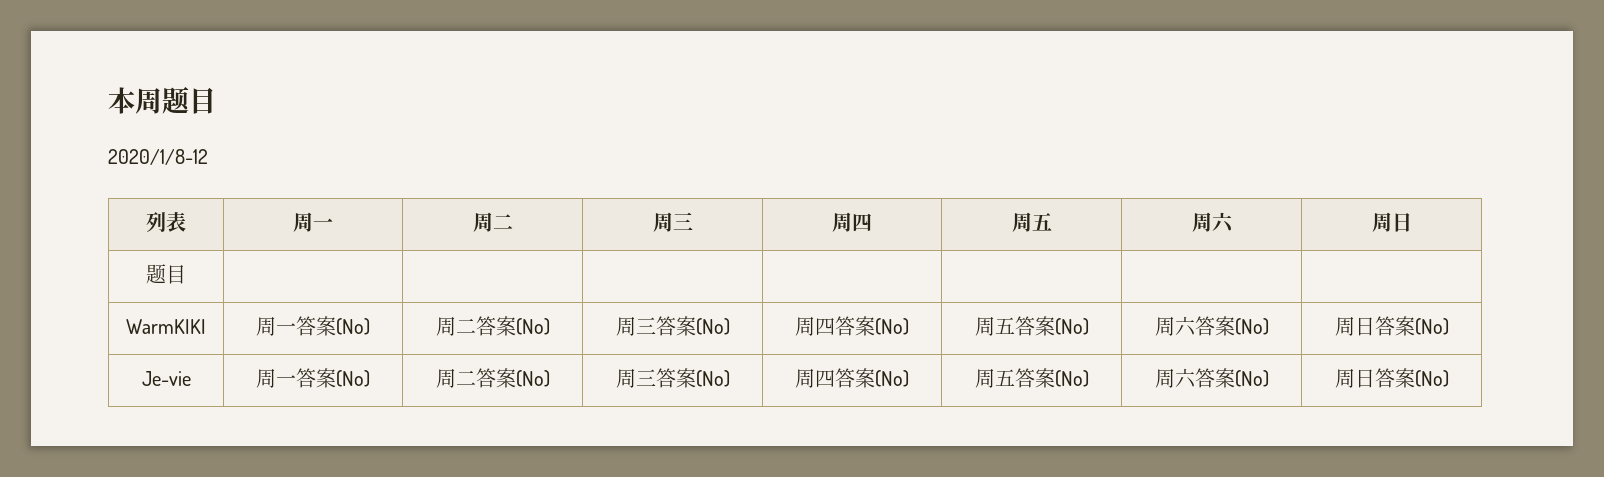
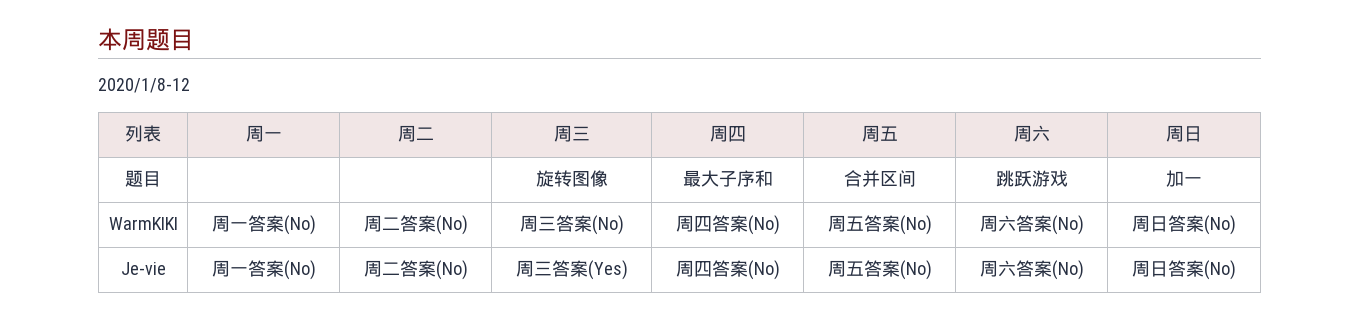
(186, 274) | | | | -> [535,170,608,187] [682,170,773,187] [843,170,916,187] [995,170,1068,187] [1165,170,1202,187] 旋转图像 | 最大子序和 | 合并区间 | 跳跃游戏 | 加一
[695,370,730,387] (No) -> [587,260,628,280] (Yes)

